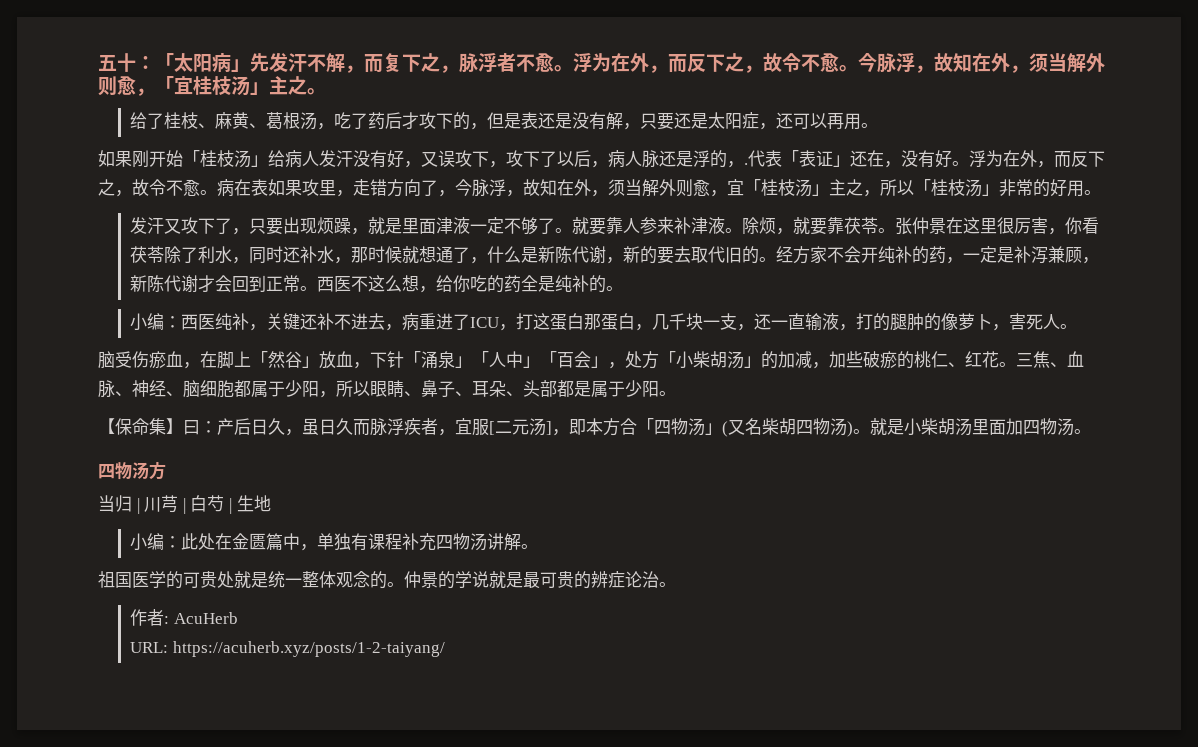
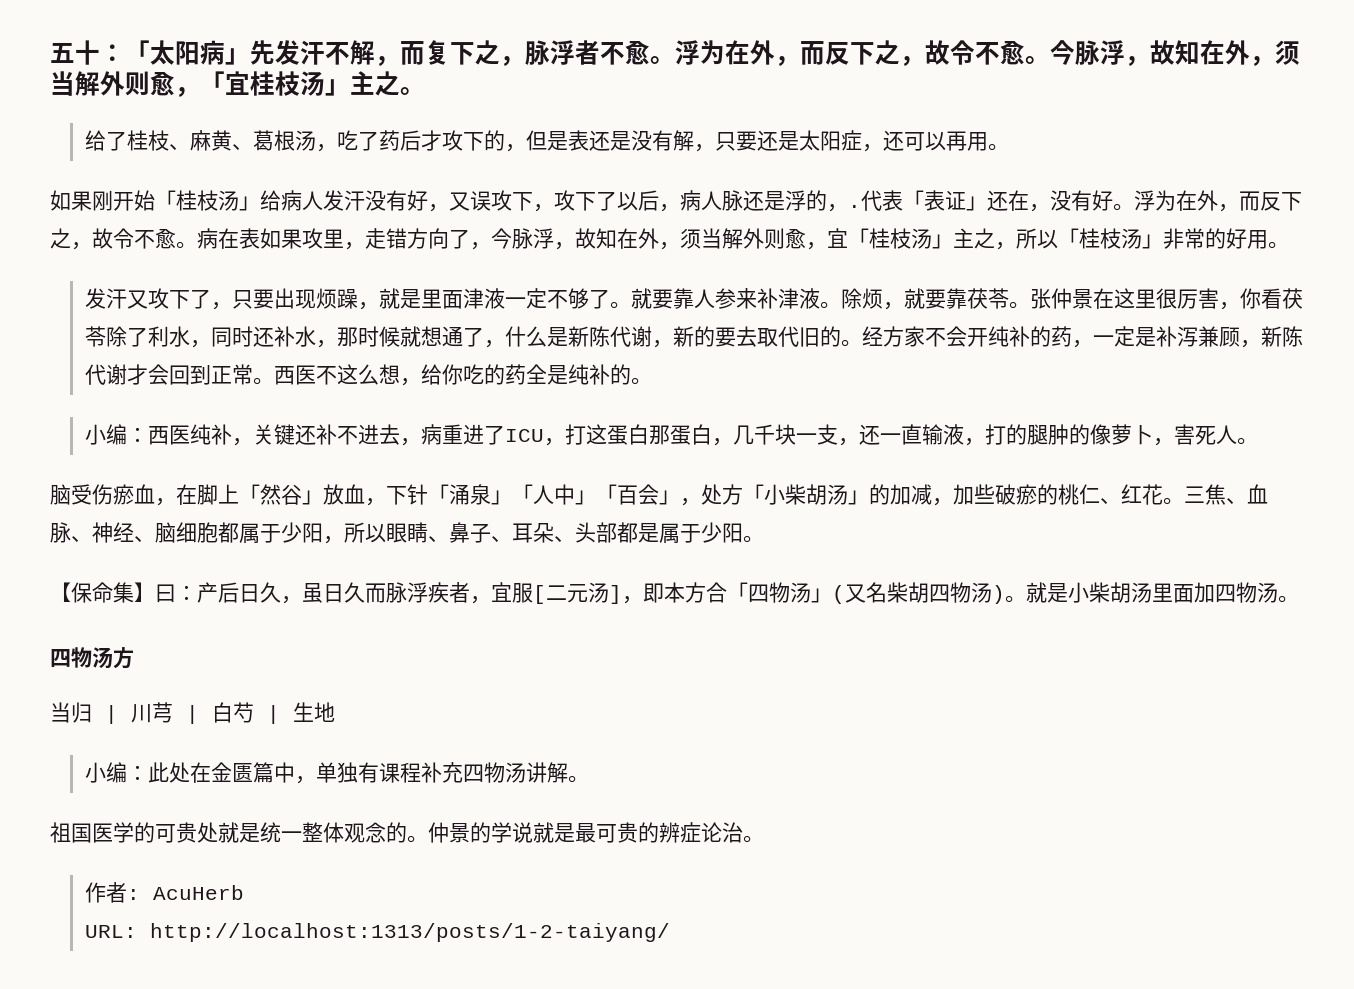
[172,641,445,657] https://acuherb.xyz/posts/1-2-taiyang/ -> [149,923,670,942] http://localhost:1313/posts/1-2-taiyang/

